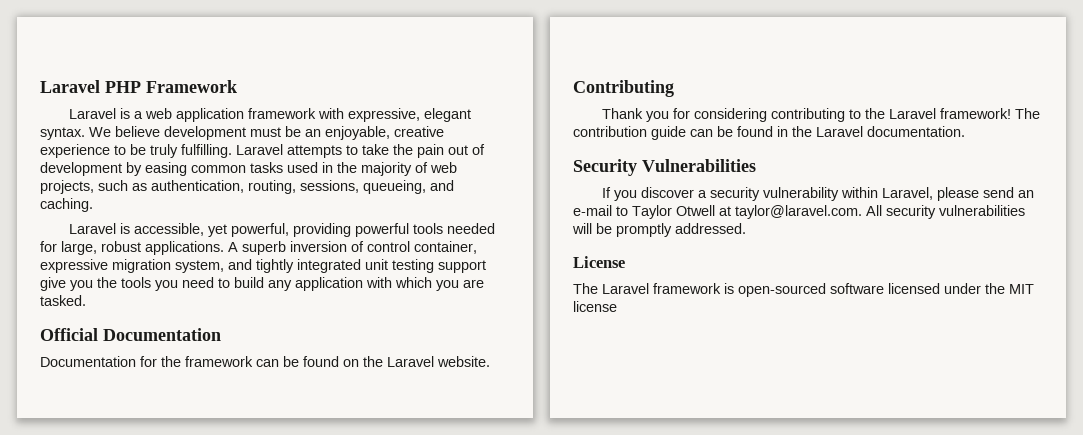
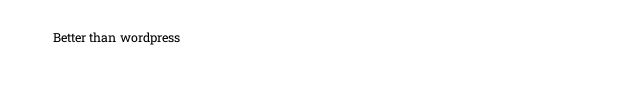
[40,80,237,93] [68,108,471,122] [40,126,444,140] [40,144,485,158] [40,162,457,176] [40,180,454,194] [40,198,93,212] [68,223,495,237] [40,241,477,255] [40,259,486,273] [40,277,484,291] [40,295,86,306] [40,328,221,341] [40,356,490,367] [573,80,674,97] [601,108,1040,122] [573,126,965,140] [573,159,756,176] [601,187,1034,201] [573,205,1025,219] [572,223,746,237] [573,256,625,268] [573,283,1034,297] [573,301,617,312] Laravel PHP Framework // Laravel is a web application framework with expressive, elegant syntax. We believe development must be an enjoyable, creative experience to be truly fulfilling. Laravel attempts to take the pain out of development by easing common tasks used in the majority of web projects, such as authentication, routing, sessions, queueing, and caching. // Laravel is accessible, yet powerful, providing powerful tools needed for large, robust applications. A superb inversion of control container, expressive migration system, and tightly integrated unit testing support give you the tools you need to build any application with which you are tasked. // Official Documentation // Documentation for the framework can be found on the Laravel website. // Contributing // Thank you for considering contributing to the Laravel framework! The contribution guide can be found in the Laravel documentation. // Security Vulnerabilities // If you discover a security vulnerability within Laravel, please send an e-mail to Taylor Otwell at taylor@laravel.com. All security vulnerabilities will be promptly addressed. // License // The Laravel framework is open-sourced software licensed under the MIT license -> [53,32,180,45] Better than wordpress

